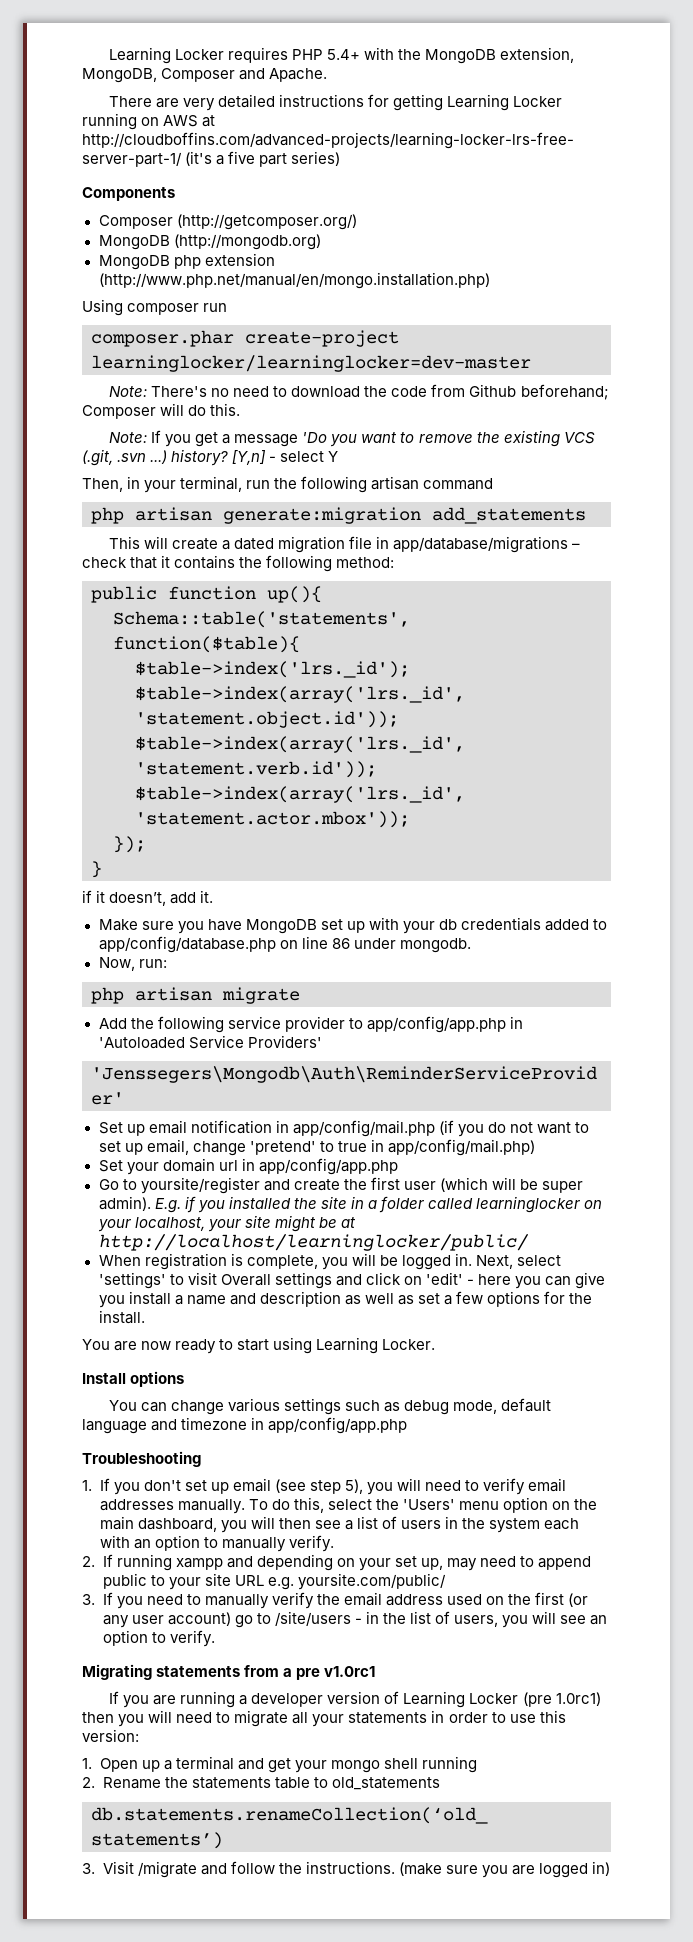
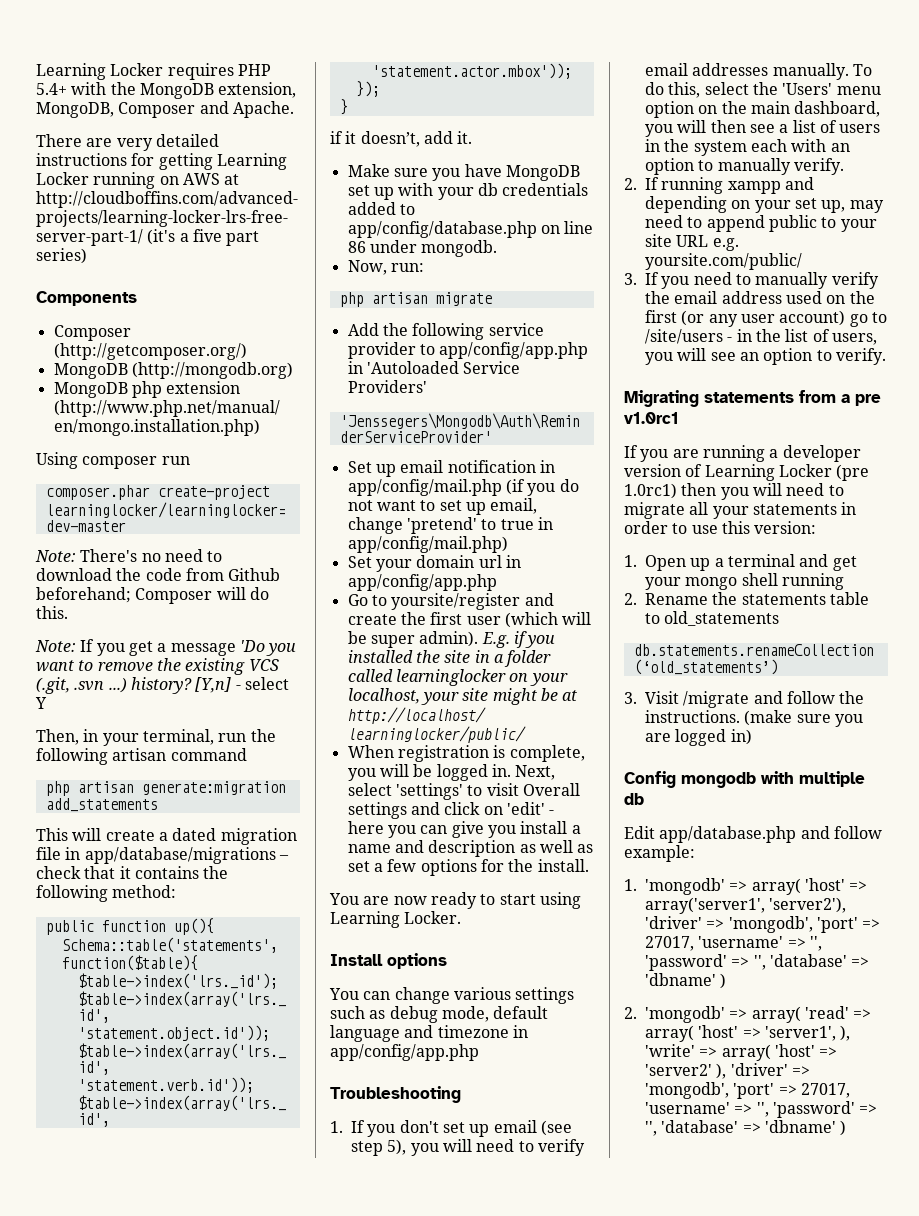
(611, 1868) none -> [624,771,865,788] [624,793,644,805] [624,826,882,843] [624,845,695,862] [624,878,868,895] [645,897,847,914] [645,916,881,933] [645,936,822,951] [645,954,870,971] [645,973,727,989] [624,1006,872,1023] [645,1025,851,1042] [645,1044,838,1061] [645,1063,810,1079] [645,1082,850,1099] [645,1101,878,1118] [645,1120,847,1136] // Config mongodb with multiple db // Edit app/database.php and follow example: // 1. 'mongodb' => array( 'host' => array('server1', 'server2'), 'driver' => 'mongodb', 'port' => 27017, 'username' => '', 'password' => '', 'database' => 'dbname' ) // 2. 'mongodb' => array( 'read' => array( 'host' => 'server1', ), 'write' => array( 'host' => 'server2' ), 'driver' => 'mongodb', 'port' => 27017, 'username' => '', 'password' => '', 'database' => 'dbname' )

